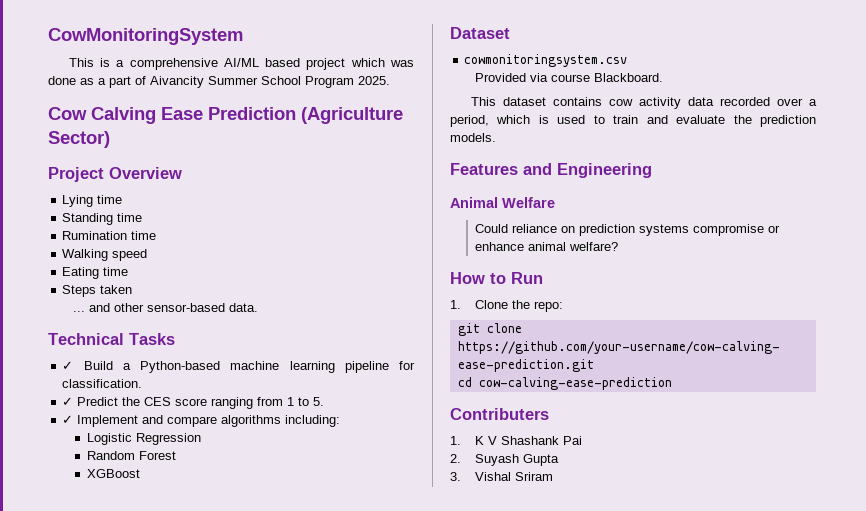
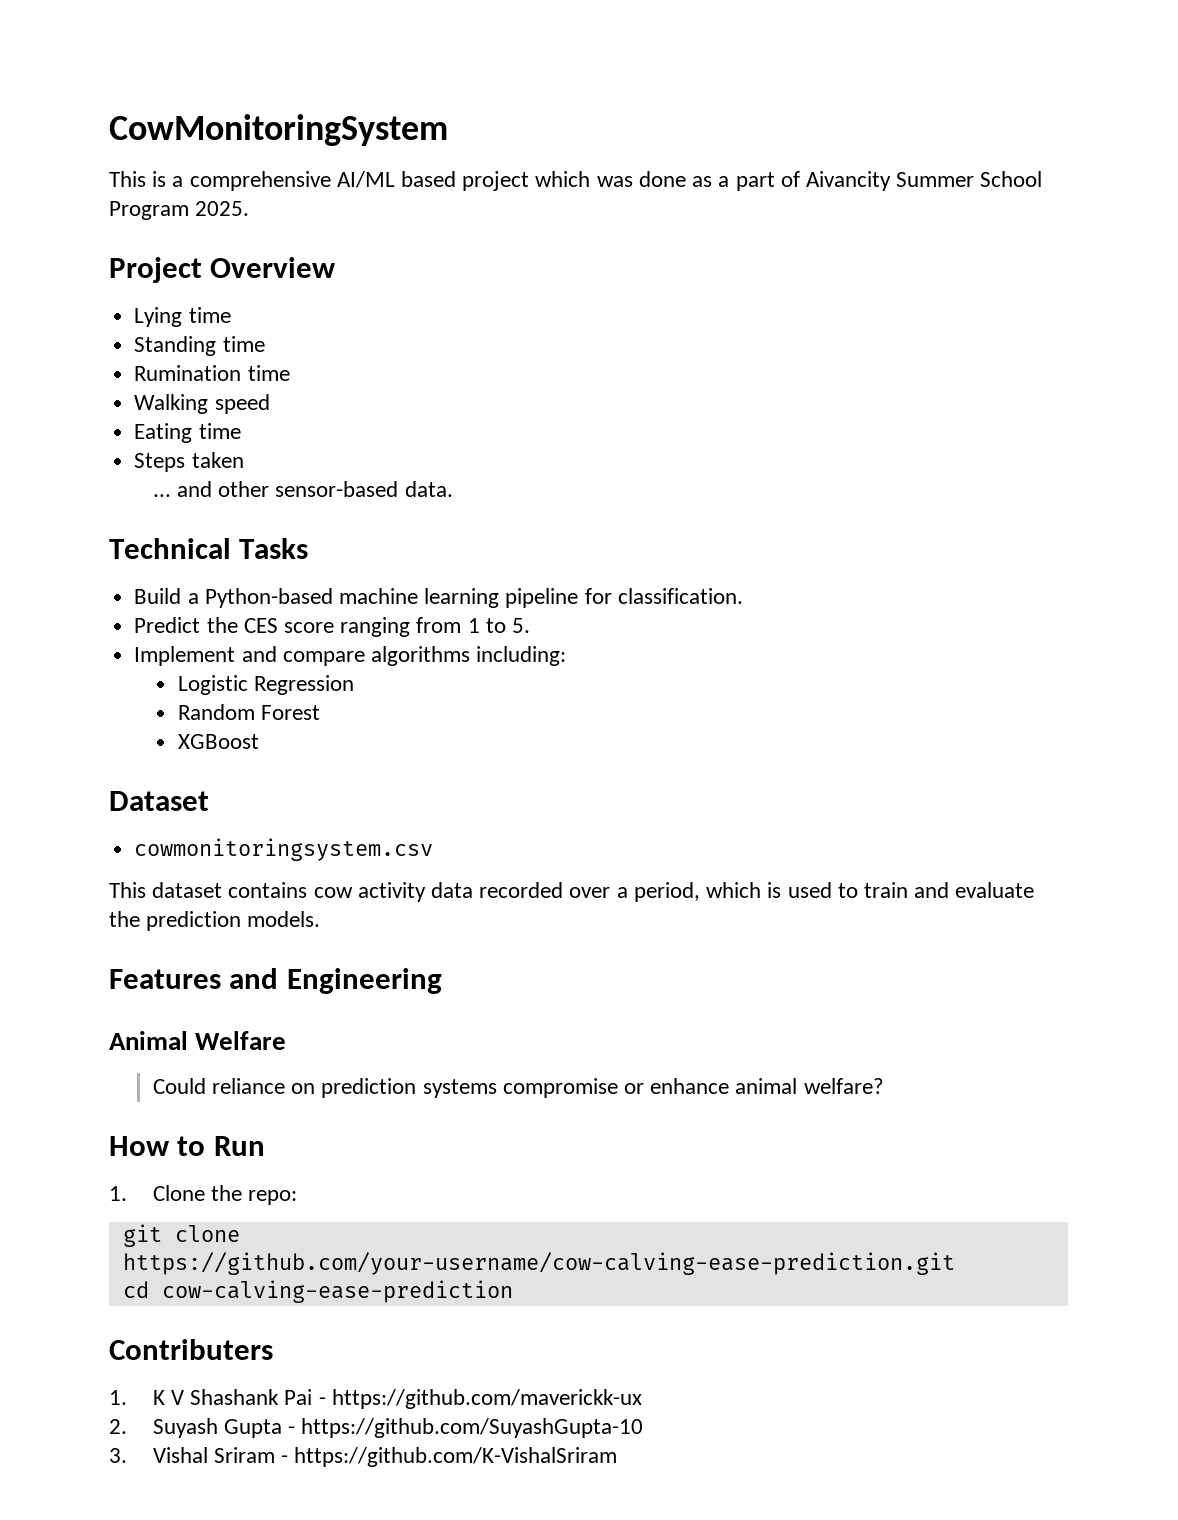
[48,107,403,124] [48,131,110,148] // Cow Calving Ease Prediction (Agriculture Sector) -> (250, 208) none
[62,361,74,370] ✓ -> (309, 548) none
[62,397,74,406] ✓ -> (743, 596) none
[62,415,74,424] ✓ -> (530, 625) none
[474,73,663,82] // Provided via course Blackboard. -> (434, 849) none
(582, 440) none -> [318,1389,642,1409] - https://github.com/maverickk-ux
(559, 460) none -> [288,1418,644,1438] - https://github.com/SuyashGupta-10
(553, 476) none -> [281,1447,618,1467] - https://github.com/K-VishalSriram

